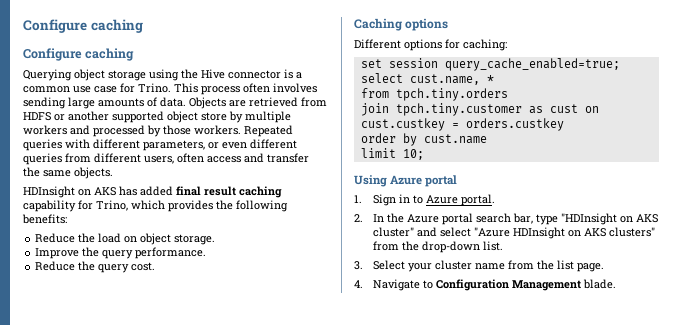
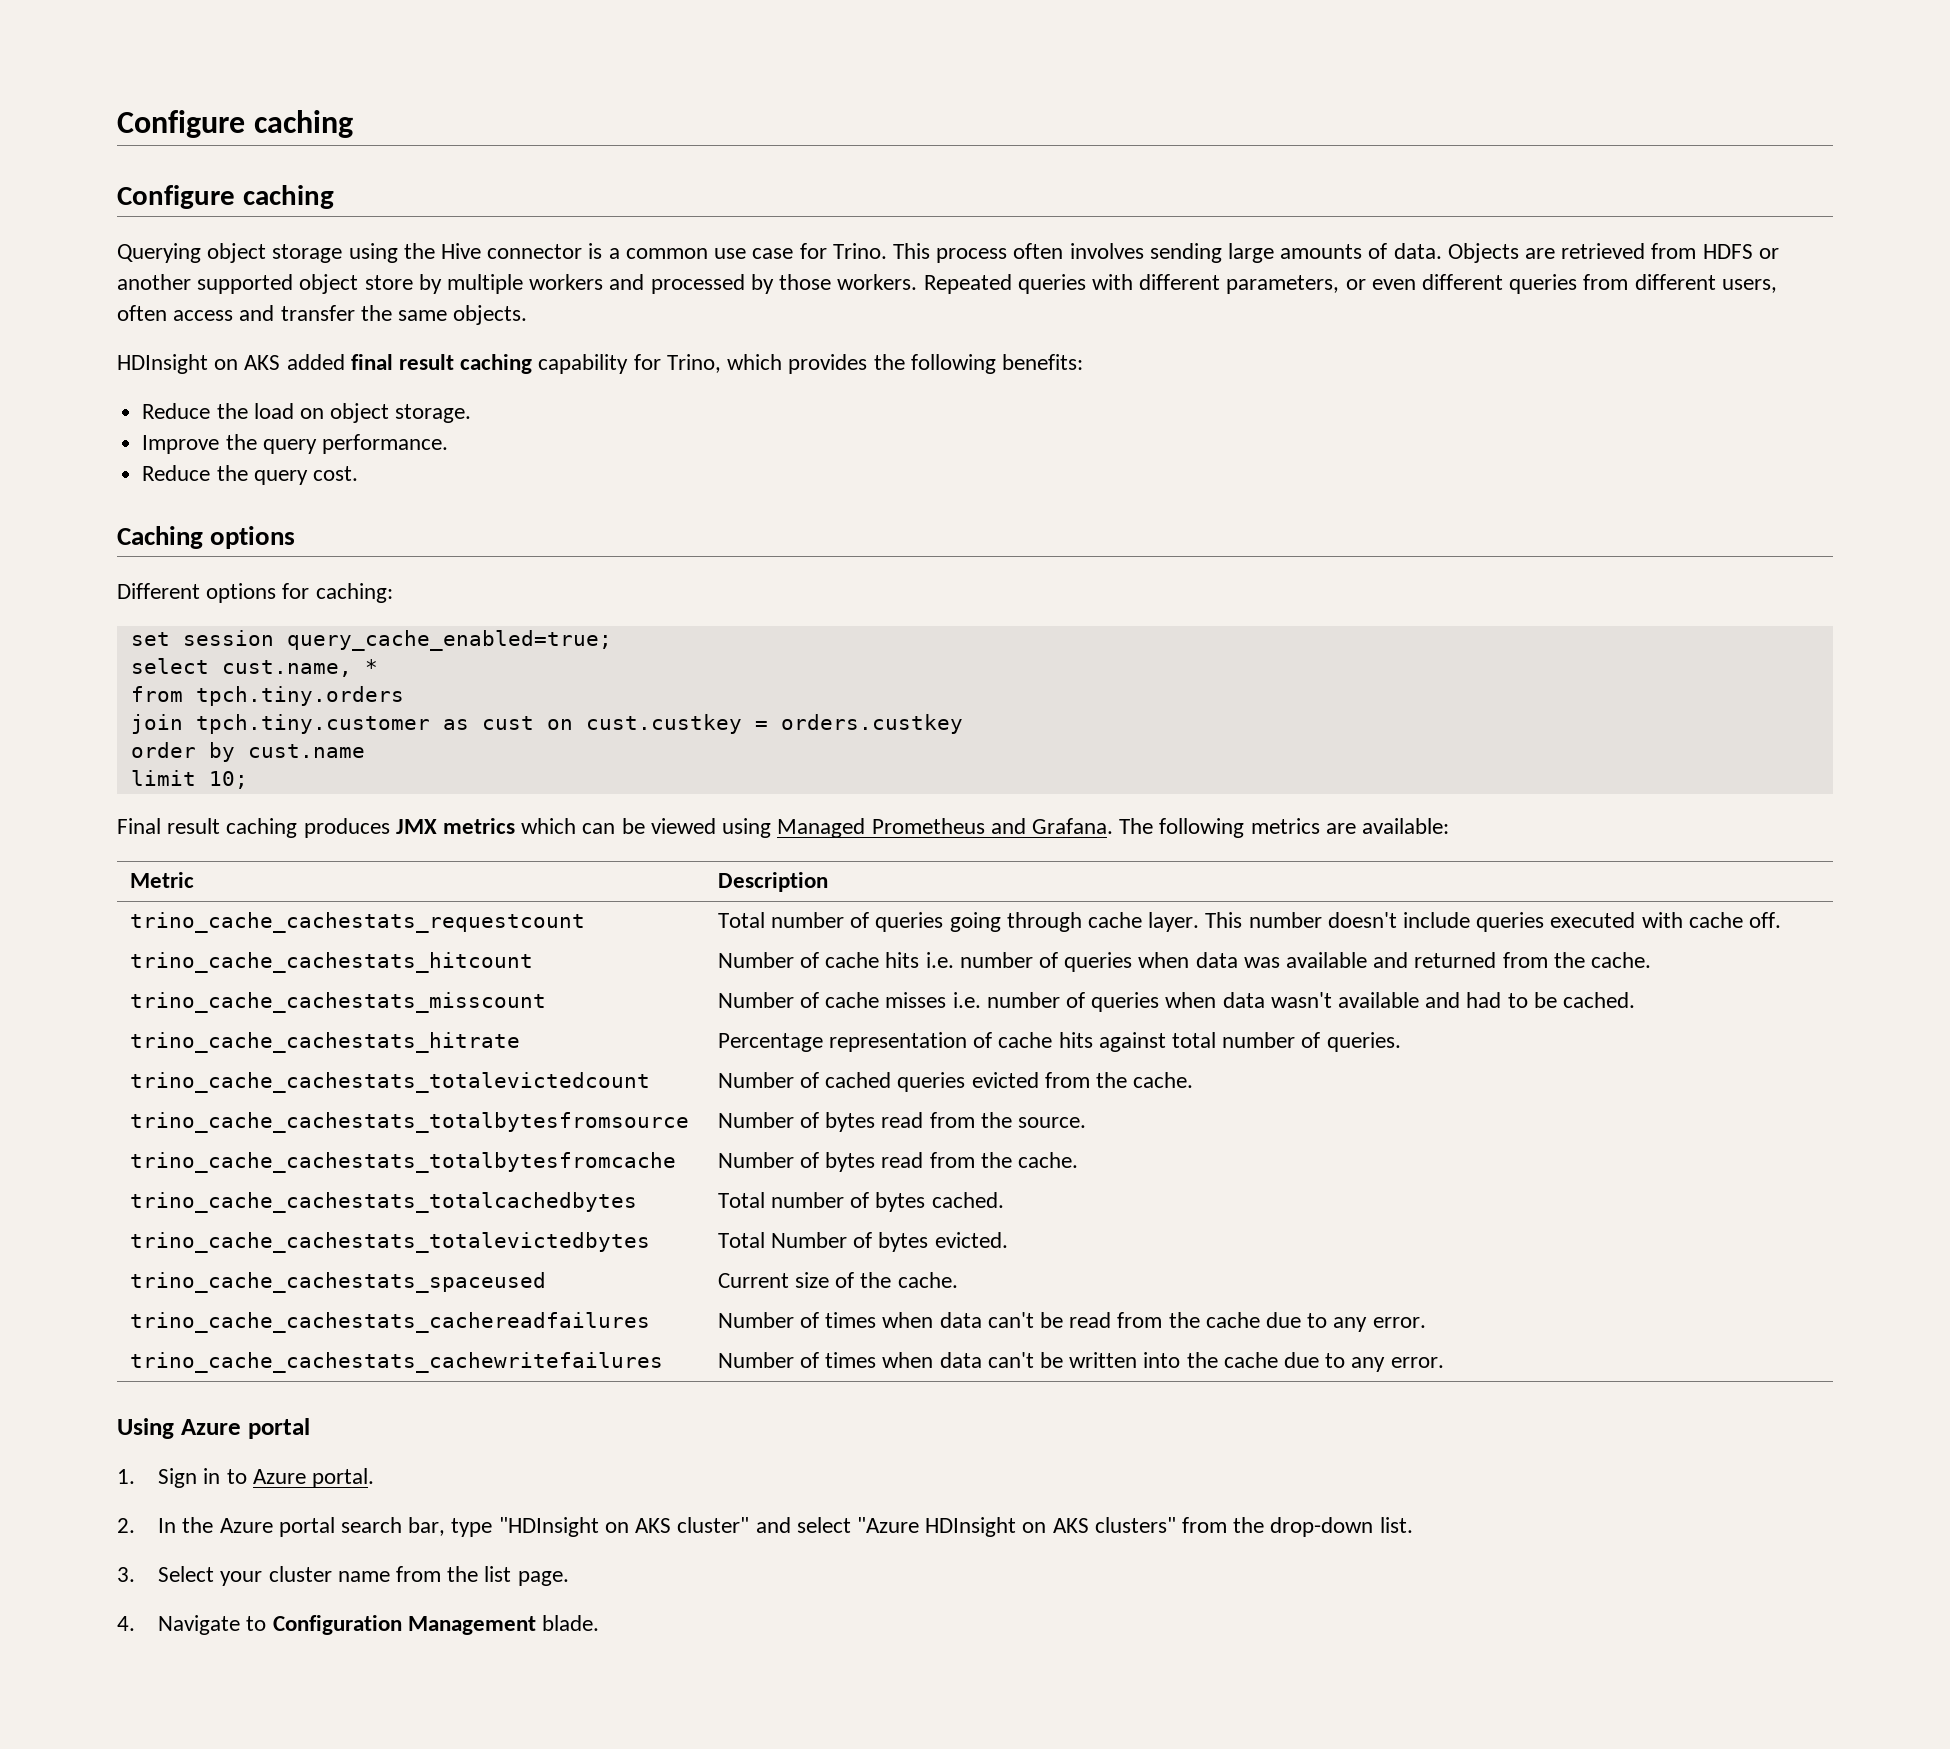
[119,186,137,196] has -> (281, 362) none
(424, 154) none -> [117,818,1449,838] [129,872,194,888] [717,872,828,892] [129,912,585,933] [717,912,1782,932] [129,952,533,973] [717,952,1652,972] [129,992,546,1013] [717,992,1636,1012] [129,1032,520,1053] [717,1032,1401,1052] [129,1072,650,1093] [717,1072,1194,1092] [129,1112,689,1133] [717,1112,1086,1132] [129,1152,676,1173] [717,1152,1078,1172] [129,1192,637,1213] [717,1192,1004,1212] [129,1232,650,1253] [717,1232,1008,1252] [129,1272,546,1293] [717,1272,958,1288] [129,1312,650,1333] [717,1312,1426,1332] [129,1352,663,1373] [717,1352,1444,1372] // Final result caching produces JMX metrics which can be viewed using Managed Prometheus and Grafana. The following metrics are available: // Metric | Description // trino_cache_cachestats_requestcount | Total number of queries going through cache layer. This number doesn't include queries executed with cache off. // trino_cache_cachestats_hitcount | Number of cache hits i.e. number of queries when data was available and returned from the cache. // trino_cache_cachestats_misscount | Number of cache misses i.e. number of queries when data wasn't available and had to be cached. // trino_cache_cachestats_hitrate | Percentage representation of cache hits against total number of queries. // trino_cache_cachestats_totalevictedcount | Number of cached queries evicted from the cache. // trino_cache_cachestats_totalbytesfromsource | Number of bytes read from the source. // trino_cache_cachestats_totalbytesfromcache | Number of bytes read from the cache. // trino_cache_cachestats_totalcachedbytes | Total number of bytes cached. // trino_cache_cachestats_totalevictedbytes | Total Number of bytes evicted. // trino_cache_cachestats_spaceused | Current size of the cache. // trino_cache_cachestats_cachereadfailures | Number of times when data can't be read from the cache due to any error. // trino_cache_cachestats_cachewritefailures | Number of times when data can't be written into the cache due to any error.

